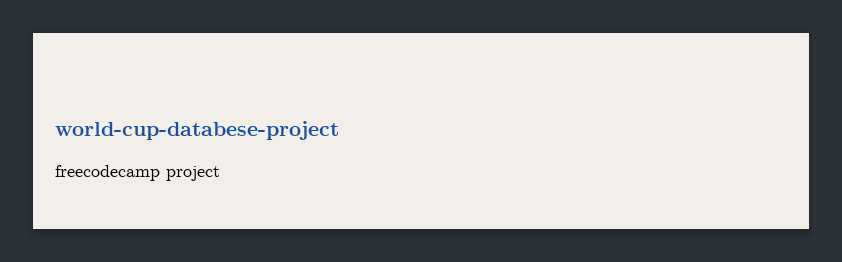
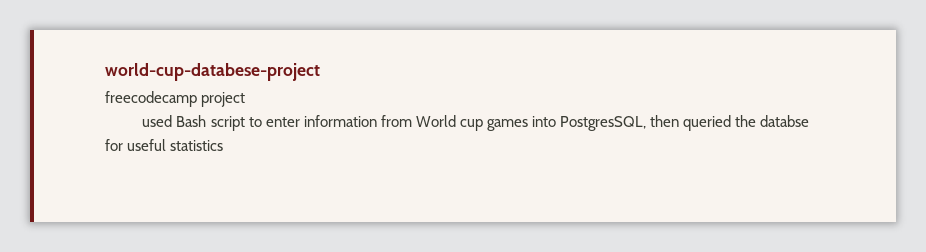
(220, 173) none -> [142,115,810,131] [105,139,224,151] // used Bash script to enter information from World cup games into PostgresSQL, then queried the databse for useful statistics

